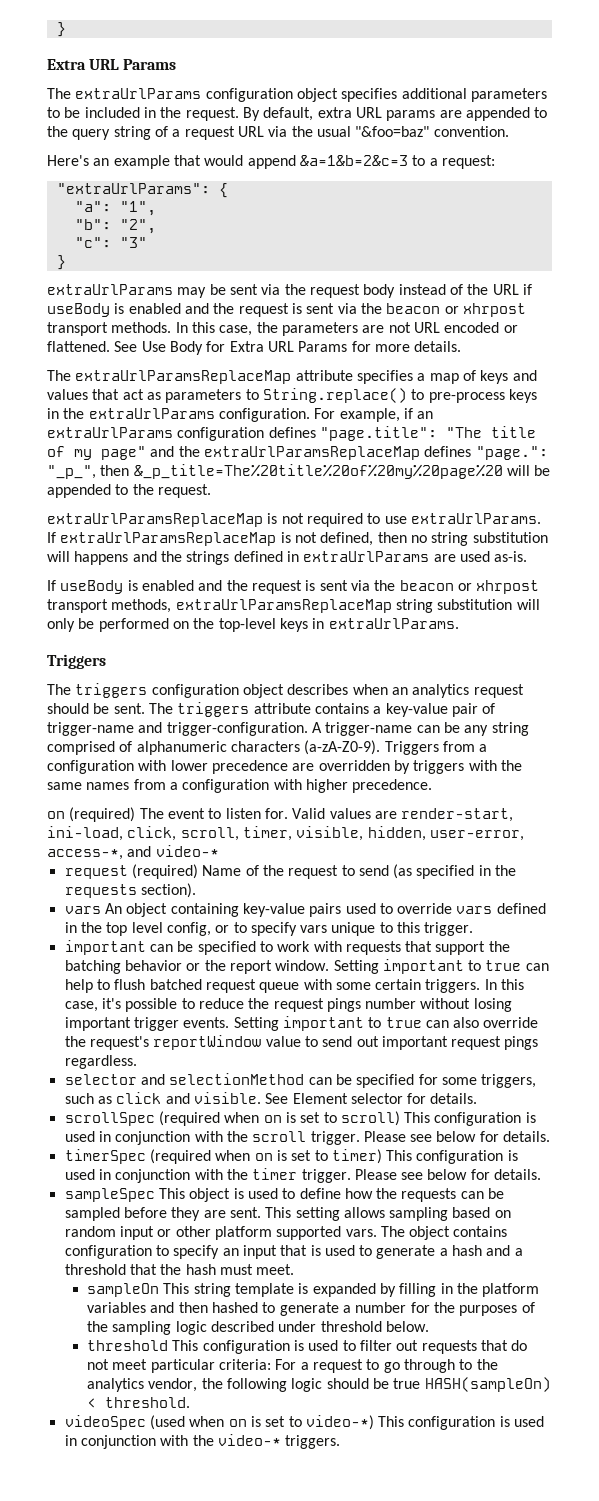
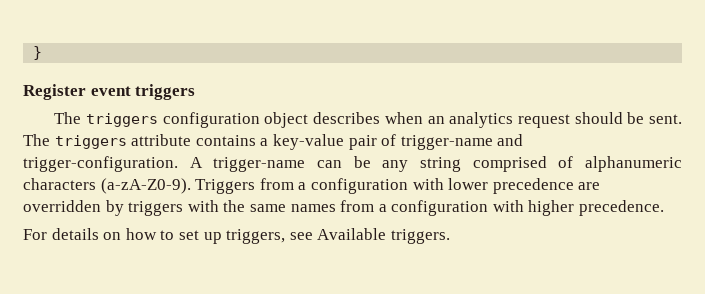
[56,22,66,37] [47,59,177,70] [47,88,547,102] [47,107,548,121] [47,126,509,140] [47,155,495,169] [56,183,228,198] [74,201,156,216] [74,219,156,234] [74,237,147,248] [56,255,66,270] [47,284,532,298] [47,303,526,317] [47,322,518,336] [47,341,462,355] [47,370,537,384] [47,388,537,403] [47,408,434,422] [47,426,536,441] [47,446,548,460] [47,464,551,479] [47,484,211,498] [47,513,541,527] [47,532,548,546] [47,551,528,565] [47,580,540,594] [47,599,540,613] [47,618,459,632] [47,654,106,669] } // Extra URL Params // The extraUrlParams configuration object specifies additional parameters to be included in the request. By default, extra URL params are appended to the query string of a request URL via the usual "&foo=baz" convention. // Here's an example that would append &a=1&b=2&c=3 to a request: // "extraUrlParams": { // "a": "1", // "b": "2", // "c": "3" // } // extraUrlParams may be sent via the request body instead of the URL if useBody is enabled and the request is sent via the beacon or xhrpost transport methods. In this case, the parameters are not URL encoded or flattened. See Use Body for Extra URL Params for more details. // The extraUrlParamsReplaceMap attribute specifies a map of keys and values that act as parameters to String.replace() to pre-process keys in the extraUrlParams configuration. For example, if an extraUrlParams configuration defines "page.title": "The title of my page" and the extraUrlParamsReplaceMap defines "page.": "_p_", then &_p_title=The%20title%20of%20my%20page%20 will be appended to the request. // extraUrlParamsReplaceMap is not required to use extraUrlParams. If extraUrlParamsReplaceMap is not defined, then no string substitution will happens and the strings defined in extraUrlParams are used as-is. // If useBody is enabled and the request is sent via the beacon or xhrpost transport methods, extraUrlParamsReplaceMap string substitution will only be performed on the top-level keys in extraUrlParams. // Triggers -> [33,46,43,60] [23,84,196,100] } // Register event triggers
[47,807,514,822] [47,826,524,841] [47,845,219,860] [64,864,517,879] [64,883,196,898] [64,903,546,917] [64,922,474,936] [64,940,510,955] [64,959,549,974] [64,979,525,993] [64,998,512,1012] [64,1016,539,1031] [64,1035,539,1050] [64,1055,137,1069] [64,1073,537,1088] [64,1092,478,1104] [64,1111,536,1126] [64,1131,551,1145] [64,1149,518,1164] [64,1168,542,1183] [64,1188,505,1202] [64,1207,511,1221] [64,1226,508,1240] [64,1245,523,1259] [64,1264,295,1275] [87,1283,540,1297] [87,1302,535,1316] [87,1321,430,1335] [87,1340,528,1354] [87,1359,498,1373] [87,1377,551,1392] [87,1397,191,1408] [64,1415,545,1430] [64,1434,281,1449] on (required) The event to listen for. Valid values are render-start, ini-load, click, scroll, timer, visible, hidden, user-error, access-*, and video-* // request (required) Name of the request to send (as specified in the requests section). // vars An object containing key-value pairs used to override vars defined in the top level config, or to specify vars unique to this trigger. // important can be specified to work with requests that support the batching behavior or the report window. Setting important to true can help to flush batched request queue with some certain triggers. In this case, it's possible to reduce the request pings number without losing important trigger events. Setting important to true can also override the request's reportWindow value to send out important request pings regardless. // selector and selectionMethod can be specified for some triggers, such as click and visible. See Element selector for details. // scrollSpec (required when on is set to scroll) This configuration is used in conjunction with the scroll trigger. Please see below for details. // timerSpec (required when on is set to timer) This configuration is used in conjunction with the timer trigger. Please see below for details. // sampleSpec This object is used to define how the requests can be sampled before they are sent. This setting allows sampling based on random input or other platform supported vars. The object contains configuration to specify an input that is used to generate a hash and a threshold that the hash must meet. // sampleOn This string template is expanded by filling in the platform variables and then hashed to generate a number for the purposes of the sampling logic described under threshold below. // threshold This configuration is used to filter out requests that do not meet particular criteria: For a request to go through to the analytics vendor, the following logic should be true HASH(sampleOn) < threshold. // videoSpec (used when on is set to video-*) This configuration is used in conjunction with the video-* -> [23,228,387,244] For details on how to set up triggers, see Available

